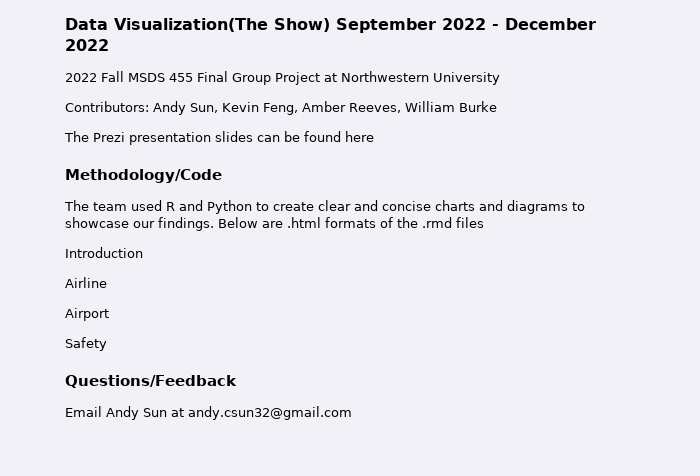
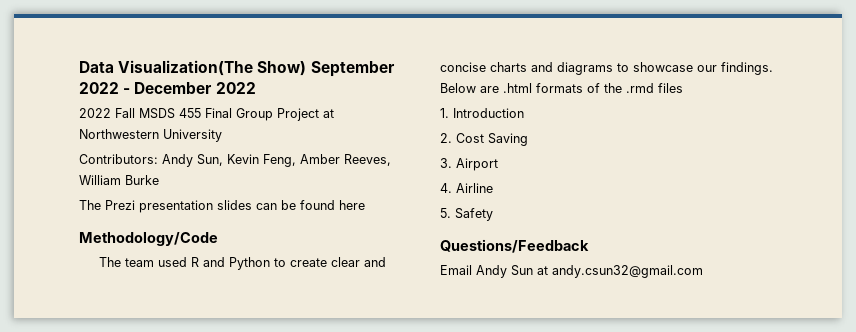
(484, 222) none -> [440,108,449,118] 1.
(143, 252) none -> [440,133,528,146] [440,158,498,171] [440,183,452,193] 2. Cost Saving // 3. Airport // 4.
[65,308,109,321] Airport // -> [440,208,451,218] 5.

